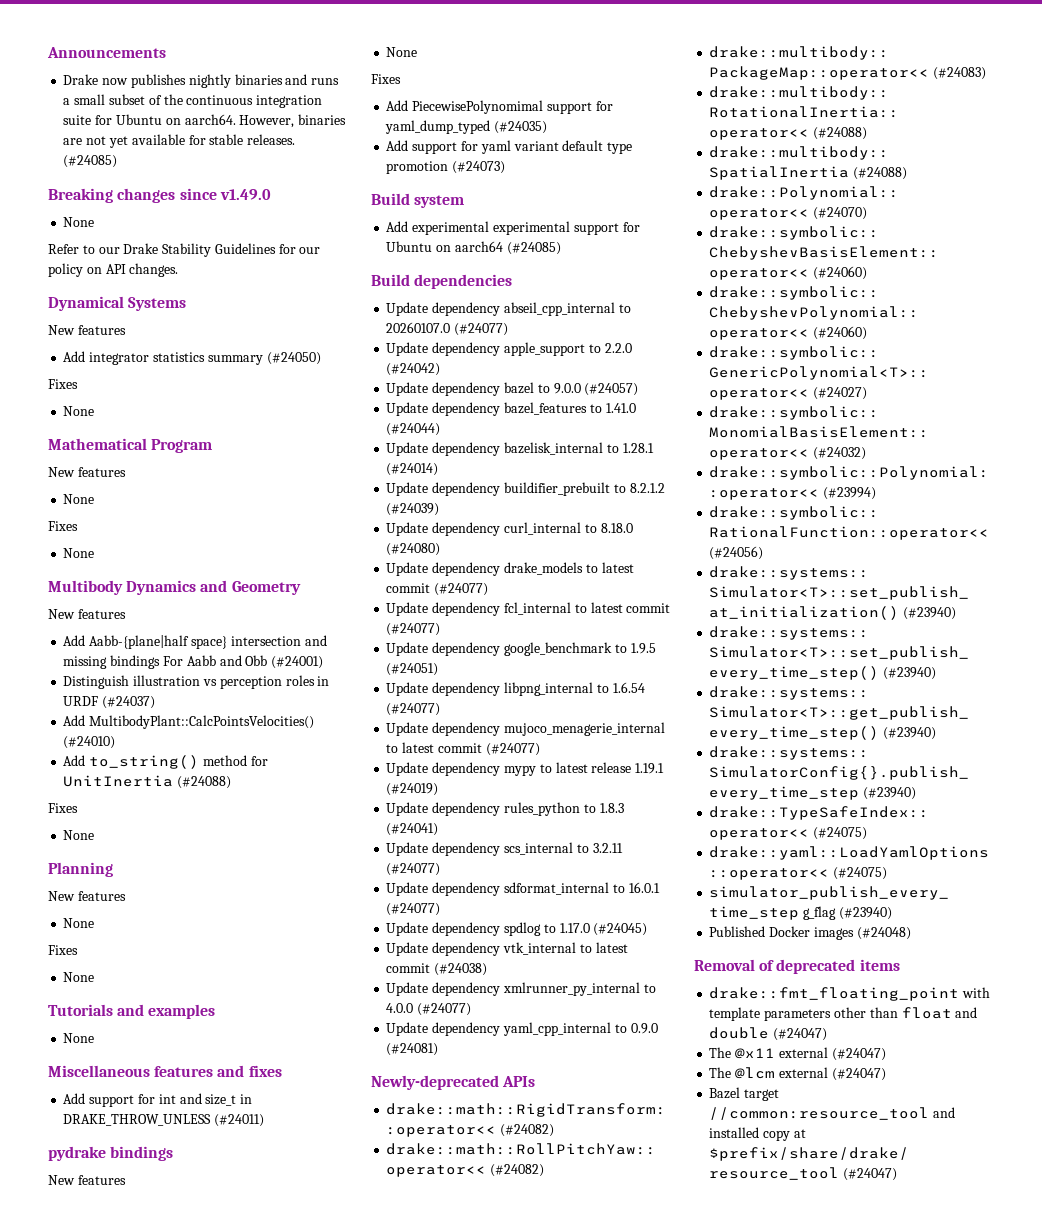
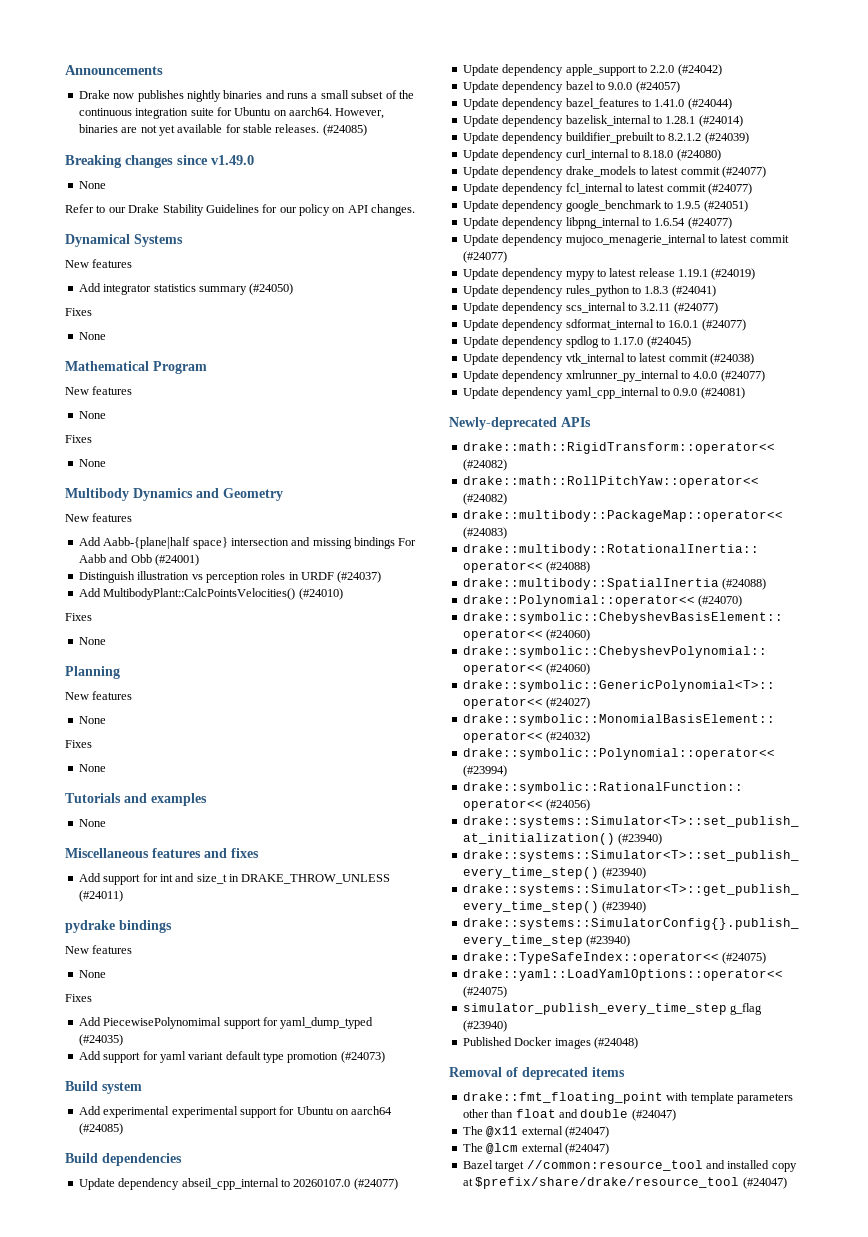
[63,755,268,769] [63,775,232,789] // Add to_string() method for UnitInertia (#24088) -> (343, 594) none

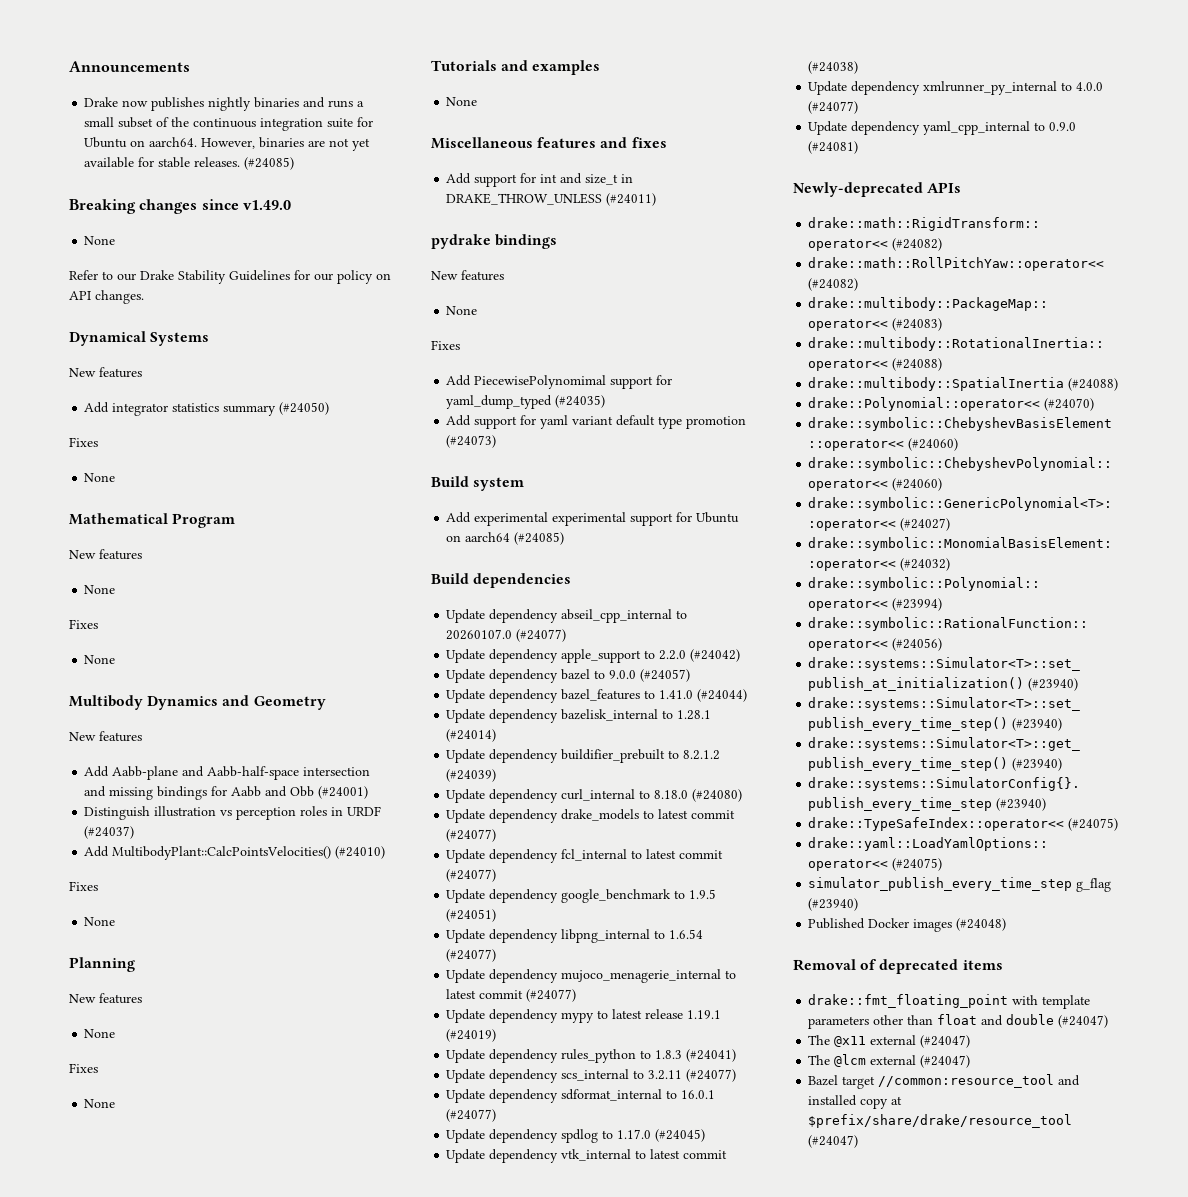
[103,537,228,549] Aabb-{plane|half space} -> [112,766,300,780] Aabb-plane and Aabb-half-space
[398,538,417,546] For -> [211,786,228,796] for

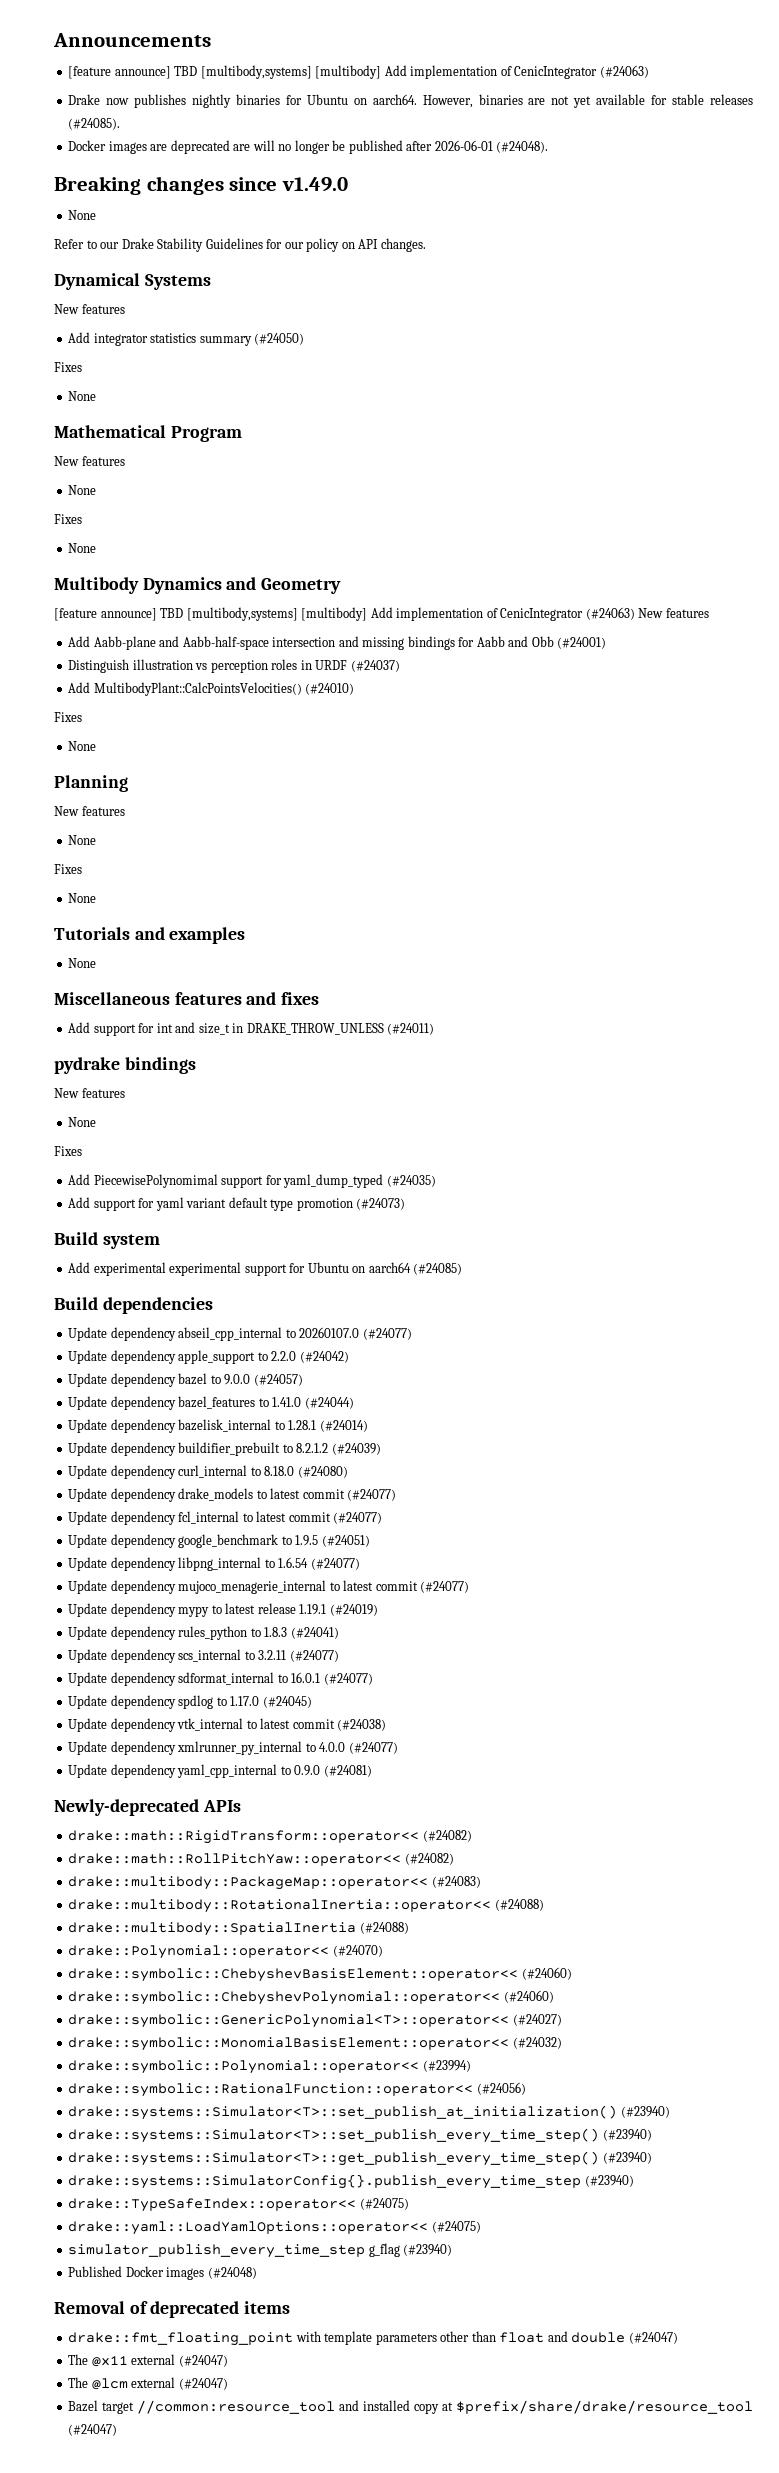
(190, 66) none -> [68,65,649,79] // [feature announce] TBD [multibody,systems] [multibody] Add implementation of CenicIntegrator (#24063)
[303,97,365,108] [84,117,354,131] and runs a small subset of the continuous integration suite -> (280, 99) none
[194,157,295,170] releases. (#24085) -> [709,94,753,105] [68,118,121,130] [68,140,549,154] releases (#24085). // Docker images are deprecated are will no longer be published after 2026-06-01 (#24048).
(326, 703) none -> [54,607,635,621] [feature announce] TBD [multibody,systems] [multibody] Add implementation of CenicIntegrator (#24063)

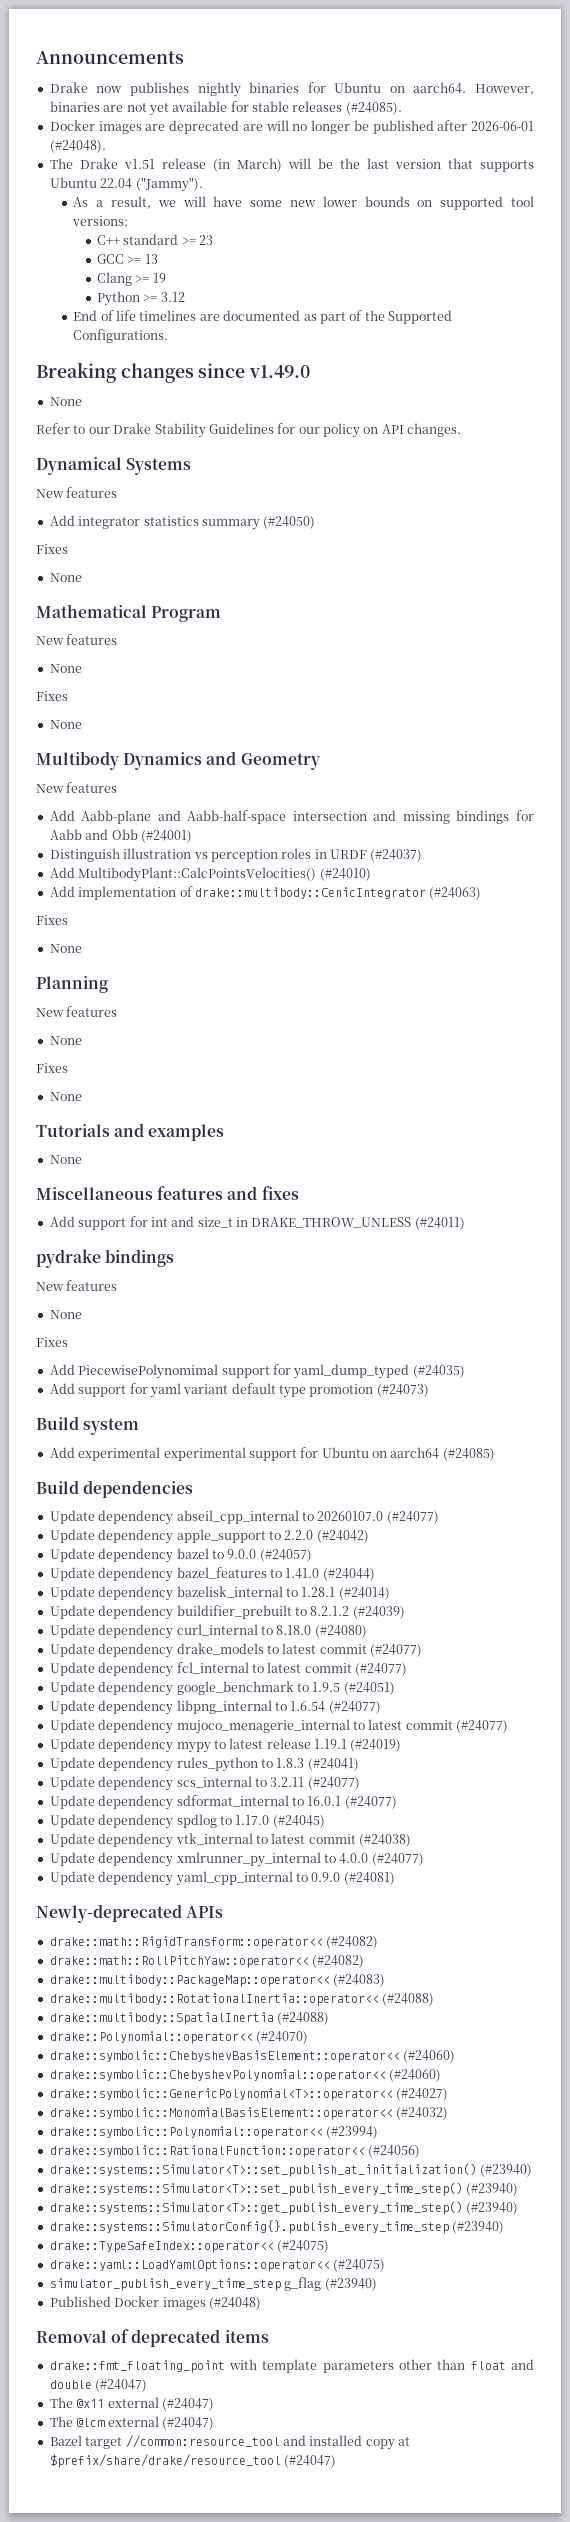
[68,65,649,79] // [feature announce] TBD [multibody,systems] [multibody] Add implementation of CenicIntegrator (#24063) -> (184, 57) none
(549, 147) none -> [49,158,534,172] [49,177,203,192] [73,196,535,210] [72,216,129,226] [96,234,214,245] [96,254,158,264] [96,272,166,286] [96,291,185,306] [73,310,453,324] [73,329,169,343] // The Drake v1.51 release (in March) will be the last version that supports Ubuntu 22.04 ("Jammy"). // As a result, we will have some new lower bounds on supported tool versions: // C++ standard >= 23 // GCC >= 13 // Clang >= 19 // Python >= 3.12 // End of life timelines are documented as part of the Supported Configurations.
[54,607,635,621] [feature announce] TBD [multibody,systems] [multibody] Add implementation of CenicIntegrator (#24063) -> (320, 761) none
(355, 689) none -> [49,886,482,900] // Add implementation of drake::multibody::CenicIntegrator (#24063)

